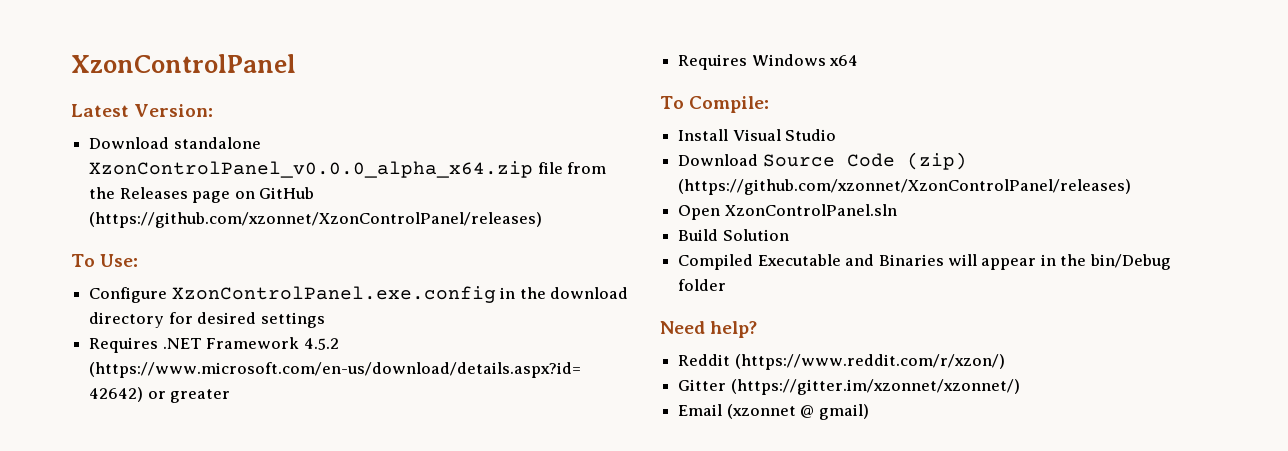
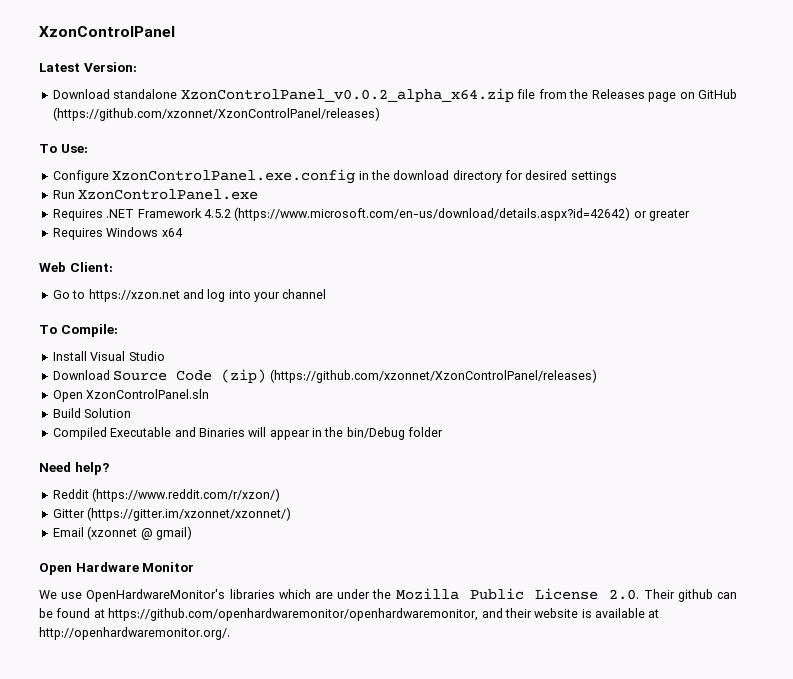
[89,161,534,178] XzonControlPanel_v0.0.0_alpha_x64.zip -> [180,88,514,102] XzonControlPanel_v0.0.2_alpha_x64.zip
(325, 320) none -> [52,189,259,200] // Run XzonControlPanel.exe
(859, 60) none -> [39,262,113,272] [52,289,327,302] // Web Client: // Go to https://xzon.net and log into your channel
(869, 412) none -> [39,562,195,575] [39,588,737,602] [39,608,660,621] [39,627,230,640] // Open Hardware Monitor // We use OpenHardwareMonitor's libraries which are under the Mozilla Public License 2.0. Their github can be found at https://github.com/openhardwaremonitor/openhardwaremonitor, and their website is available at http://openhardwaremonitor.org/.

